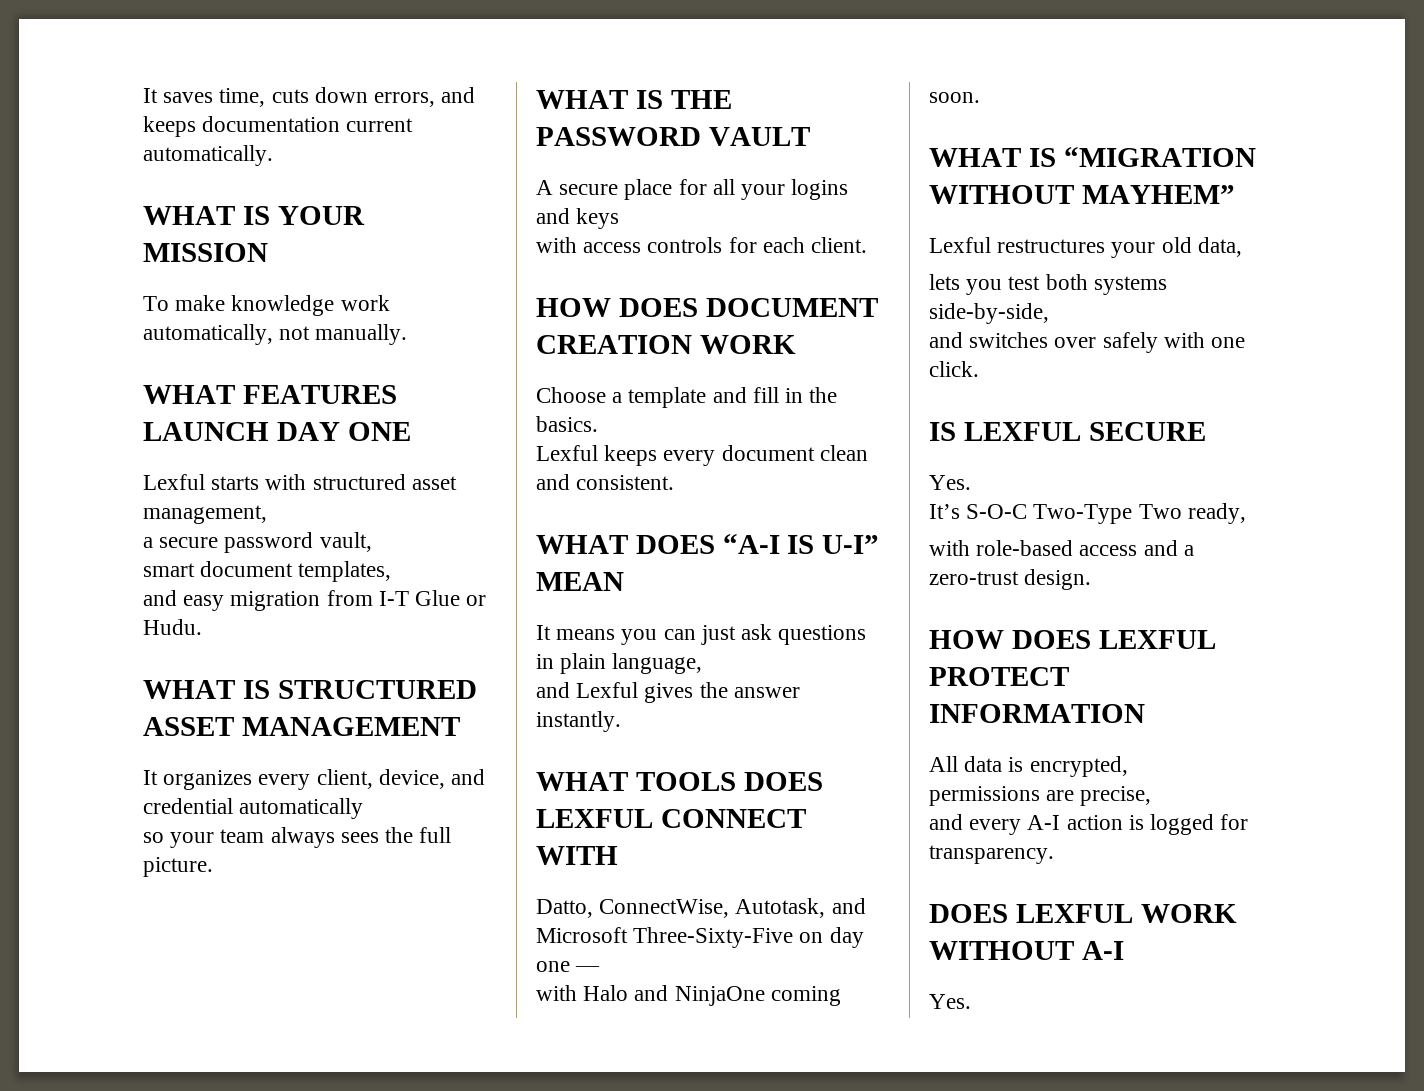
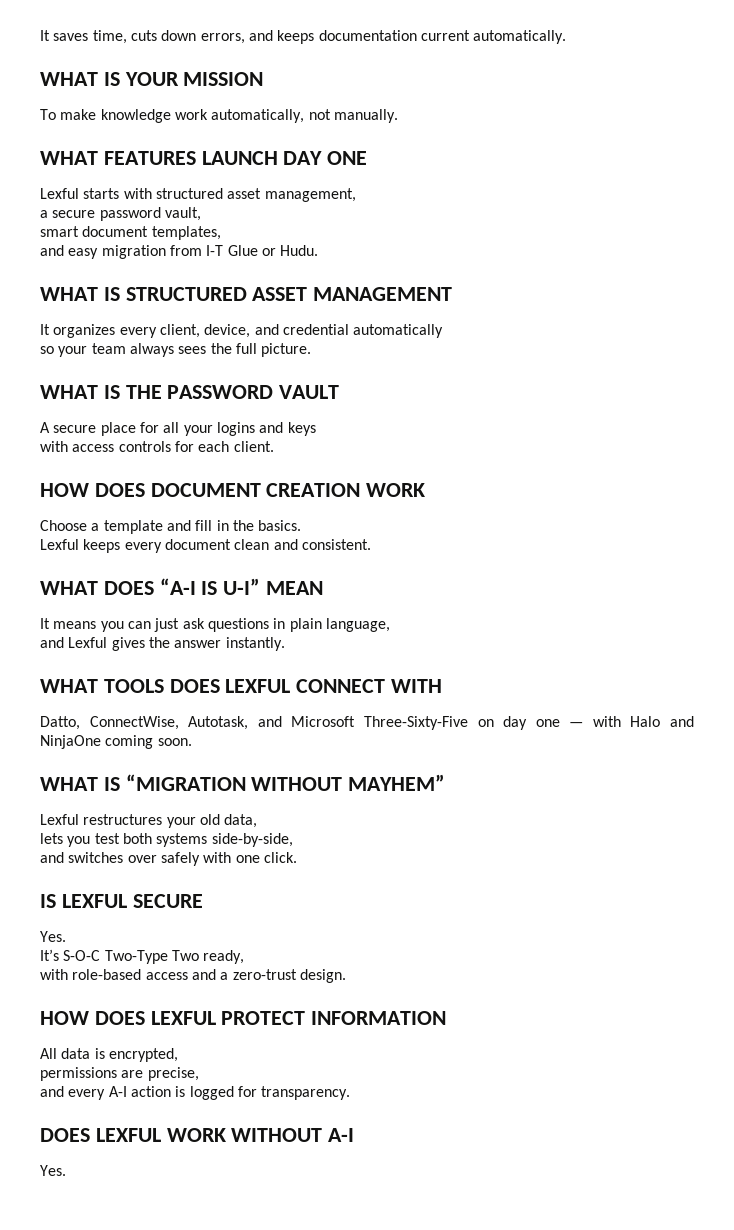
(601, 969) // -> (584, 724) none

